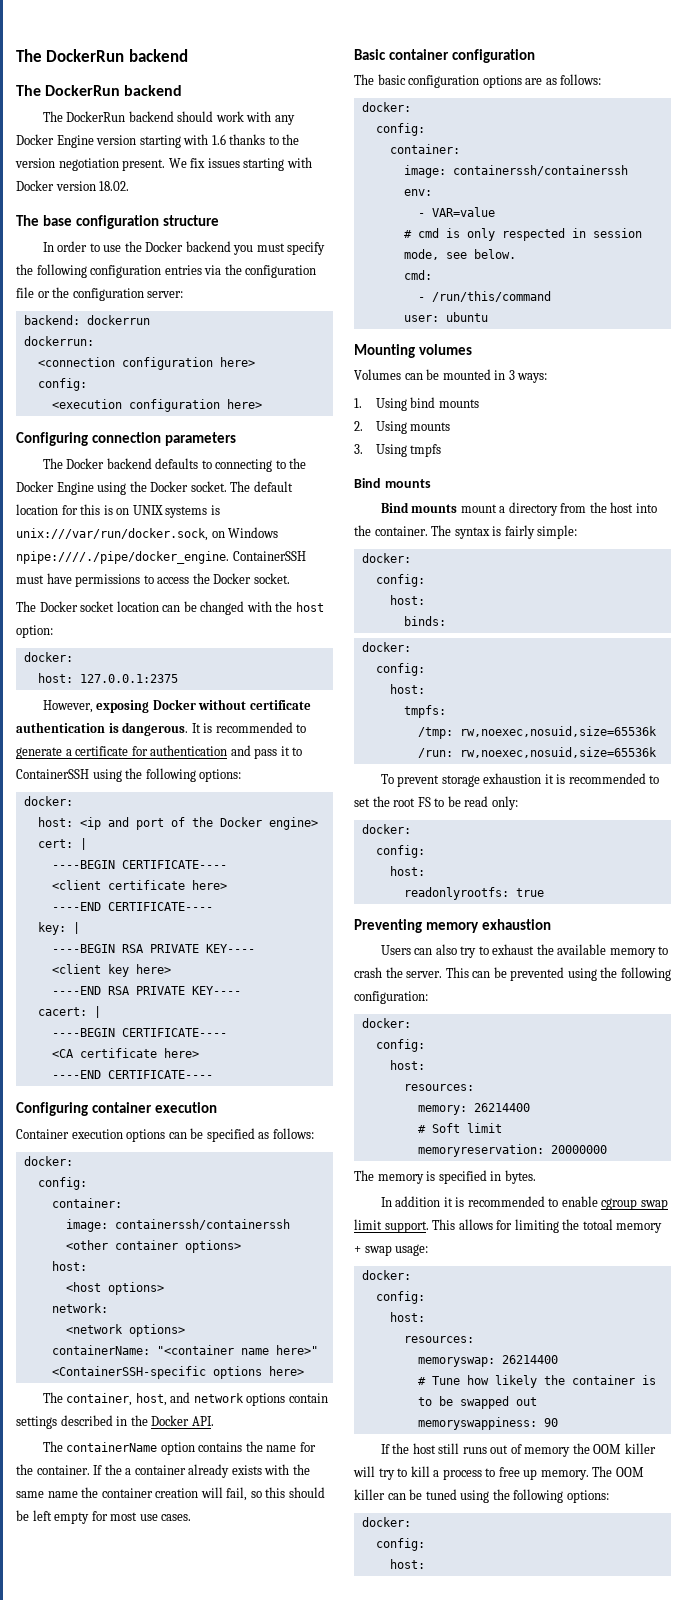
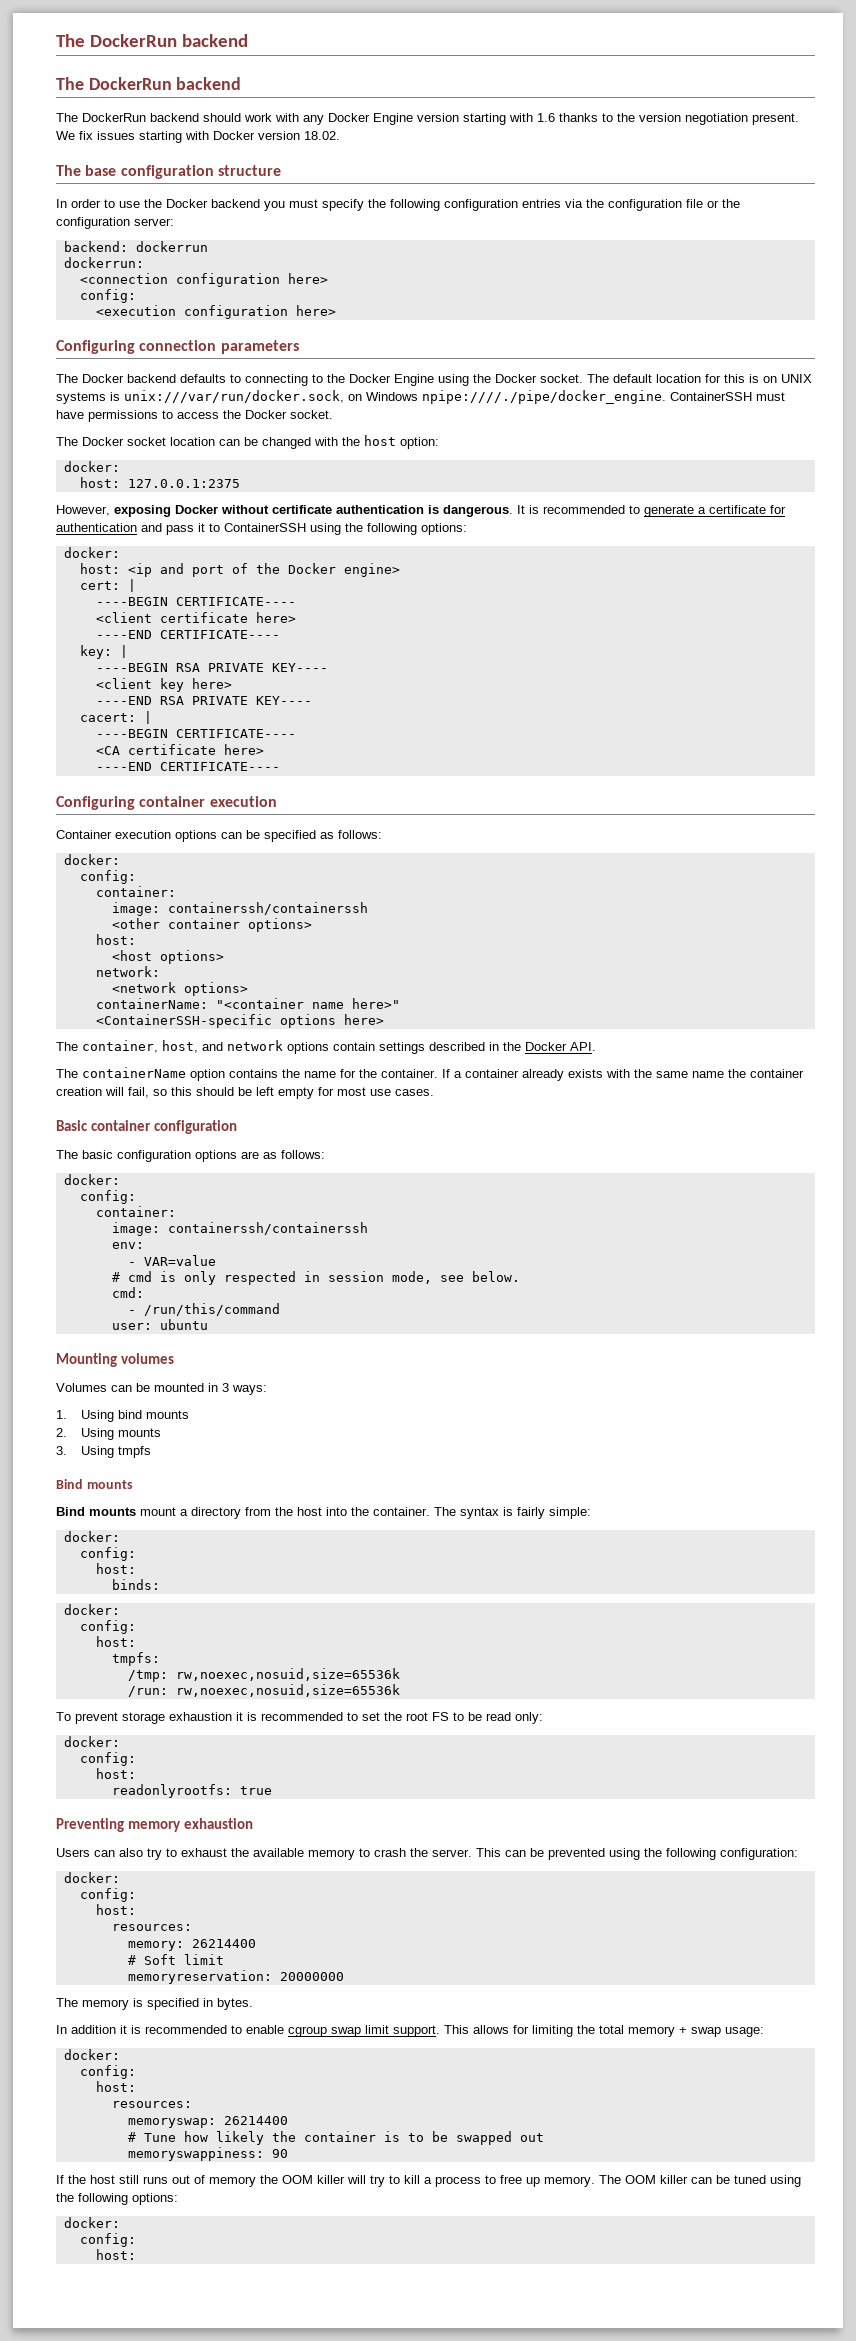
[104,1464,122,1475] the -> (450, 1073) none
[582,1219,613,1230] totoal -> [599,2025,624,2034] total

